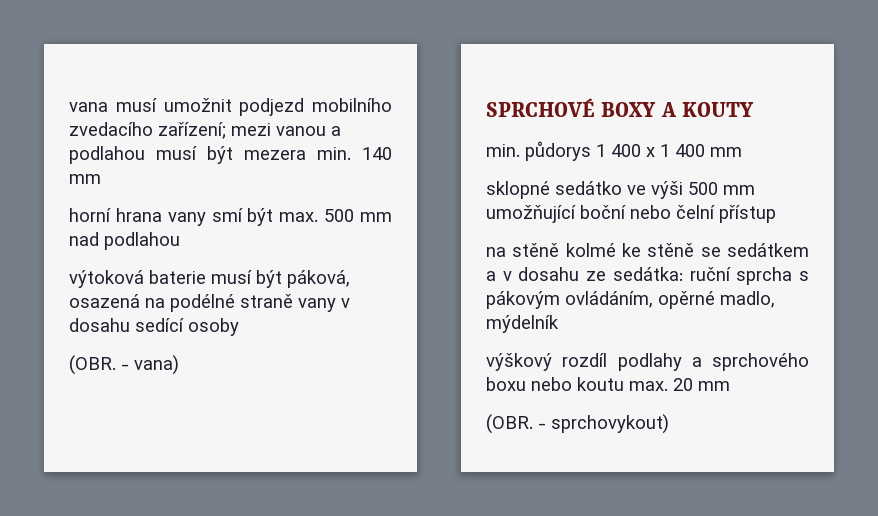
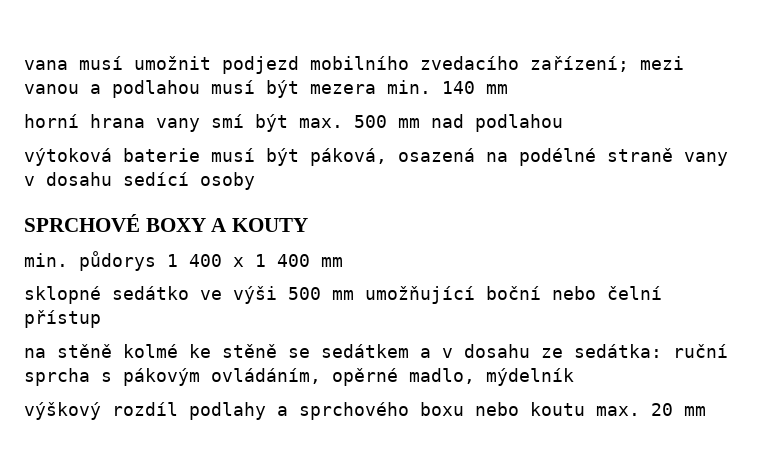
[69,355,179,375] // (OBR. - vana) -> (255, 181) none
[486,414,669,434] // (OBR. - sprchovykout) -> (706, 411) none

